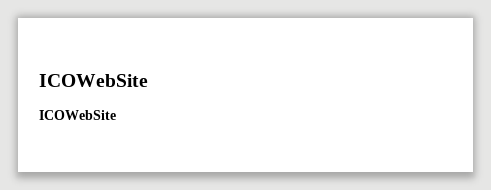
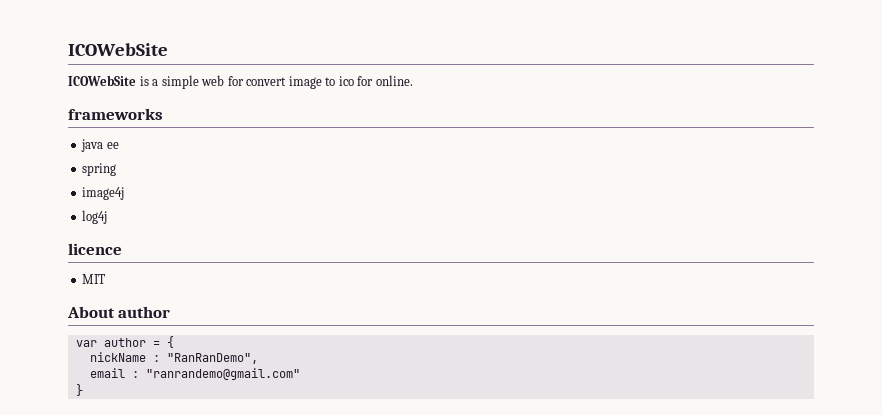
(116, 115) none -> [139,75,413,89] [68,108,163,120] [81,139,119,152] [82,163,117,176] [82,187,125,200] [82,210,108,224] [68,243,122,255] [82,274,106,284] [67,306,171,318] [75,336,174,348] [89,352,258,364] [89,368,300,380] [75,384,83,396] is a simple web for convert image to ico for online. // frameworks // java ee // spring // image4j // log4j // licence // MIT // About author // var author = { // nickName : "RanRanDemo", // email : "ranrandemo@gmail.com" // }

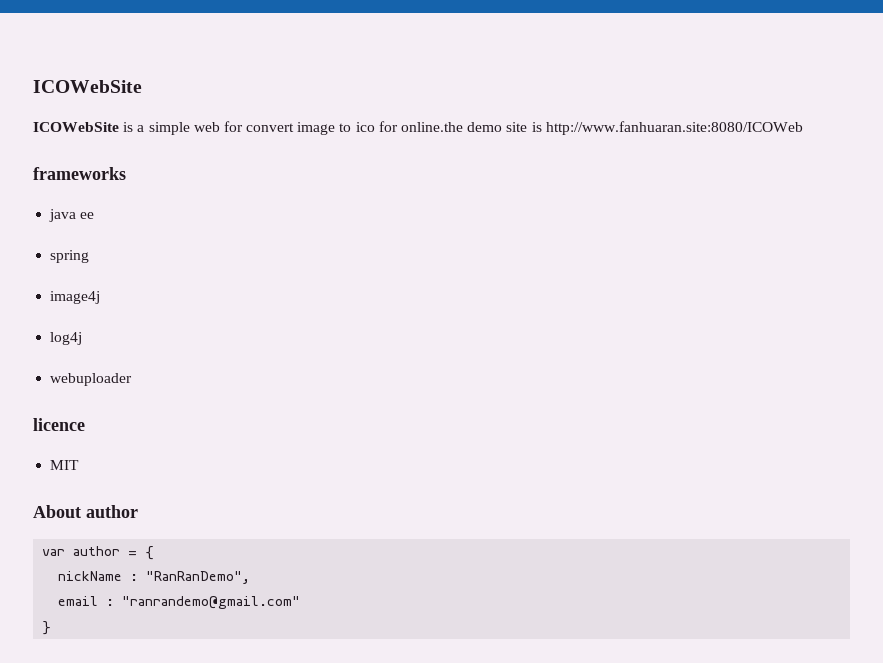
[375,75,413,86] online. -> [401,121,803,135] online.the demo site is http://www.fanhuaran.site:8080/ICOWeb
(108, 217) none -> [50,373,133,386] // webuploader

